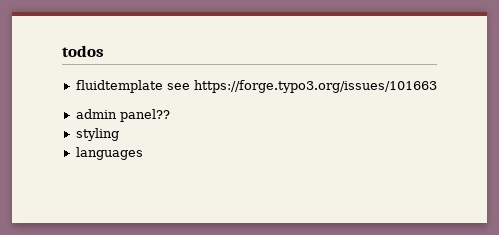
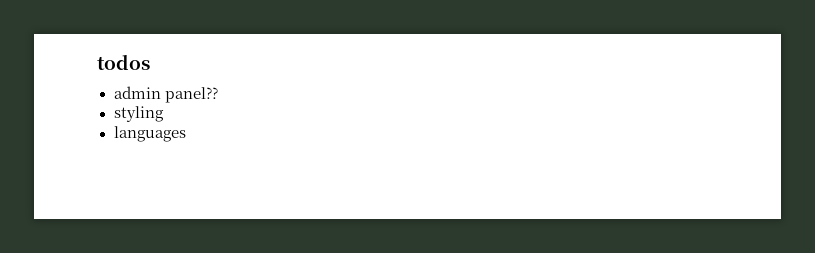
[75,80,437,93] // fluidtemplate see https://forge.typo3.org/issues/101663 -> (150, 62) none

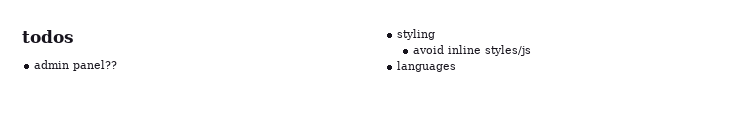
(164, 114) none -> [412,45,531,56] // avoid inline styles/js

